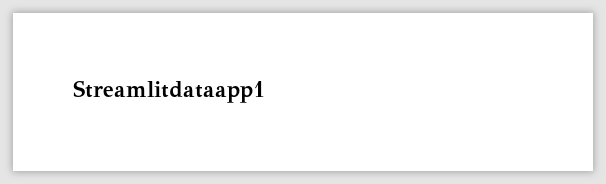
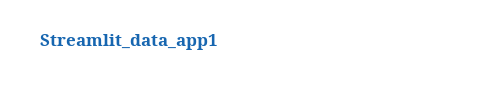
[73,80,265,103] Streamlitdataapp1 -> [40,34,218,50] Streamlit_data_app1

